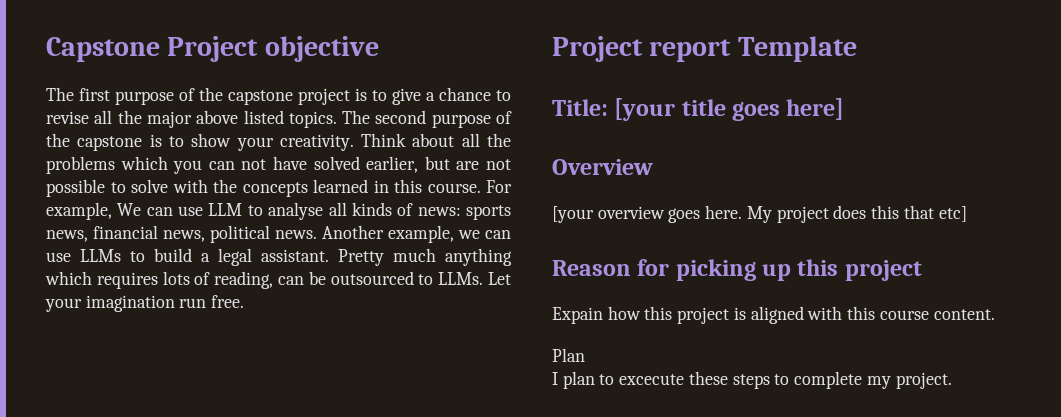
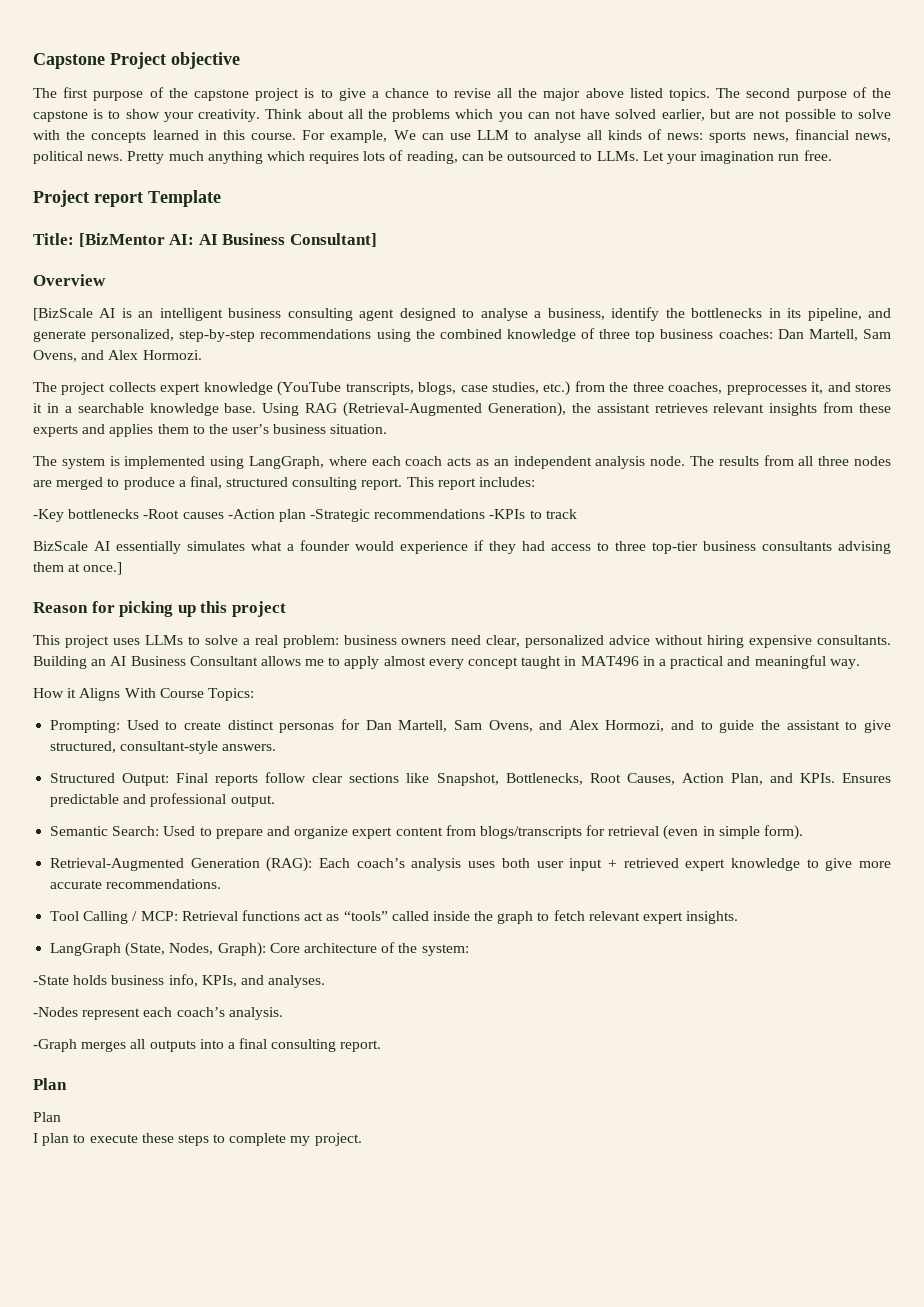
[322,225,511,243] [46,248,329,266] Another example, we can use LLMs to build a legal assistant. -> (124, 157) none
[614,98,845,121] [552,159,653,175] [552,205,967,223] [your title goes here] // Overview // [your overview goes here. My project does this that etc] -> [78,233,377,247] [33,274,106,286] [33,307,892,321] [33,328,891,342] [33,350,202,362] [33,381,892,396] [33,402,891,417] [33,424,388,437] [33,455,891,469] [33,476,536,490] [33,509,577,522] [33,540,891,554] [33,562,123,575] [BizMentor AI: AI Business Consultant] // Overview // [BizScale AI is an intelligent business consulting agent designed to analyse a business, identify the bottlenecks in its pipeline, and generate personalized, step-by-step recommendations using the combined knowledge of three top business coaches: Dan Martell, Sam Ovens, and Alex Hormozi. // The project collects expert knowledge (YouTube transcripts, blogs, case studies, etc.) from the three coaches, preprocesses it, and stores it in a searchable knowledge base. Using RAG (Retrieval-Augmented Generation), the assistant retrieves relevant insights from these experts and applies them to the user’s business situation. // The system is implemented using LangGraph, where each coach acts as an independent analysis node. The results from all three nodes are merged to produce a final, structured consulting report. This report includes: // -Key bottlenecks -Root causes -Action plan -Strategic recommendations -KPIs to track // BizScale AI essentially simulates what a founder would experience if they had access to three top-tier business consultants advising them at once.]
[552,306,995,324] Expain how this project is aligned with this course content. -> [33,635,892,648] [33,655,860,669] [33,688,254,701] [50,719,892,733] [50,741,277,754] [50,772,892,786] [50,793,275,807] [50,825,804,840] [50,857,892,872] [50,879,222,889] [50,910,739,924] [50,942,469,957] [33,974,326,988] [33,1007,283,1020] [33,1038,382,1052] [33,1078,67,1090] This project uses LLMs to solve a real problem: business owners need clear, personalized advice without hiring expensive consultants. Building an AI Business Consultant allows me to apply almost every concept taught in MAT496 in a practical and meaningful way. // How it Aligns With Course Topics: // Prompting: Used to create distinct personas for Dan Martell, Sam Ovens, and Alex Hormozi, and to guide the assistant to give structured, consultant-style answers. // Structured Output: Final reports follow clear sections like Snapshot, Bottlenecks, Root Causes, Action Plan, and KPIs. Ensures predictable and professional output. // Semantic Search: Used to prepare and organize expert content from blogs/transcripts for retrieval (even in simple form). // Retrieval-Augmented Generation (RAG): Each coach’s analysis uses both user input + retrieved expert knowledge to give more accurate recommendations. // Tool Calling / MCP: Retrieval functions act as “tools” called inside the graph to fetch relevant expert insights. // LangGraph (State, Nodes, Graph): Core architecture of the system: // -State holds business info, KPIs, and analyses. // -Nodes represent each coach’s analysis. // -Graph merges all outputs into a final consulting report. // Plan
[619,374,685,385] excecute -> [89,1134,138,1143] execute

